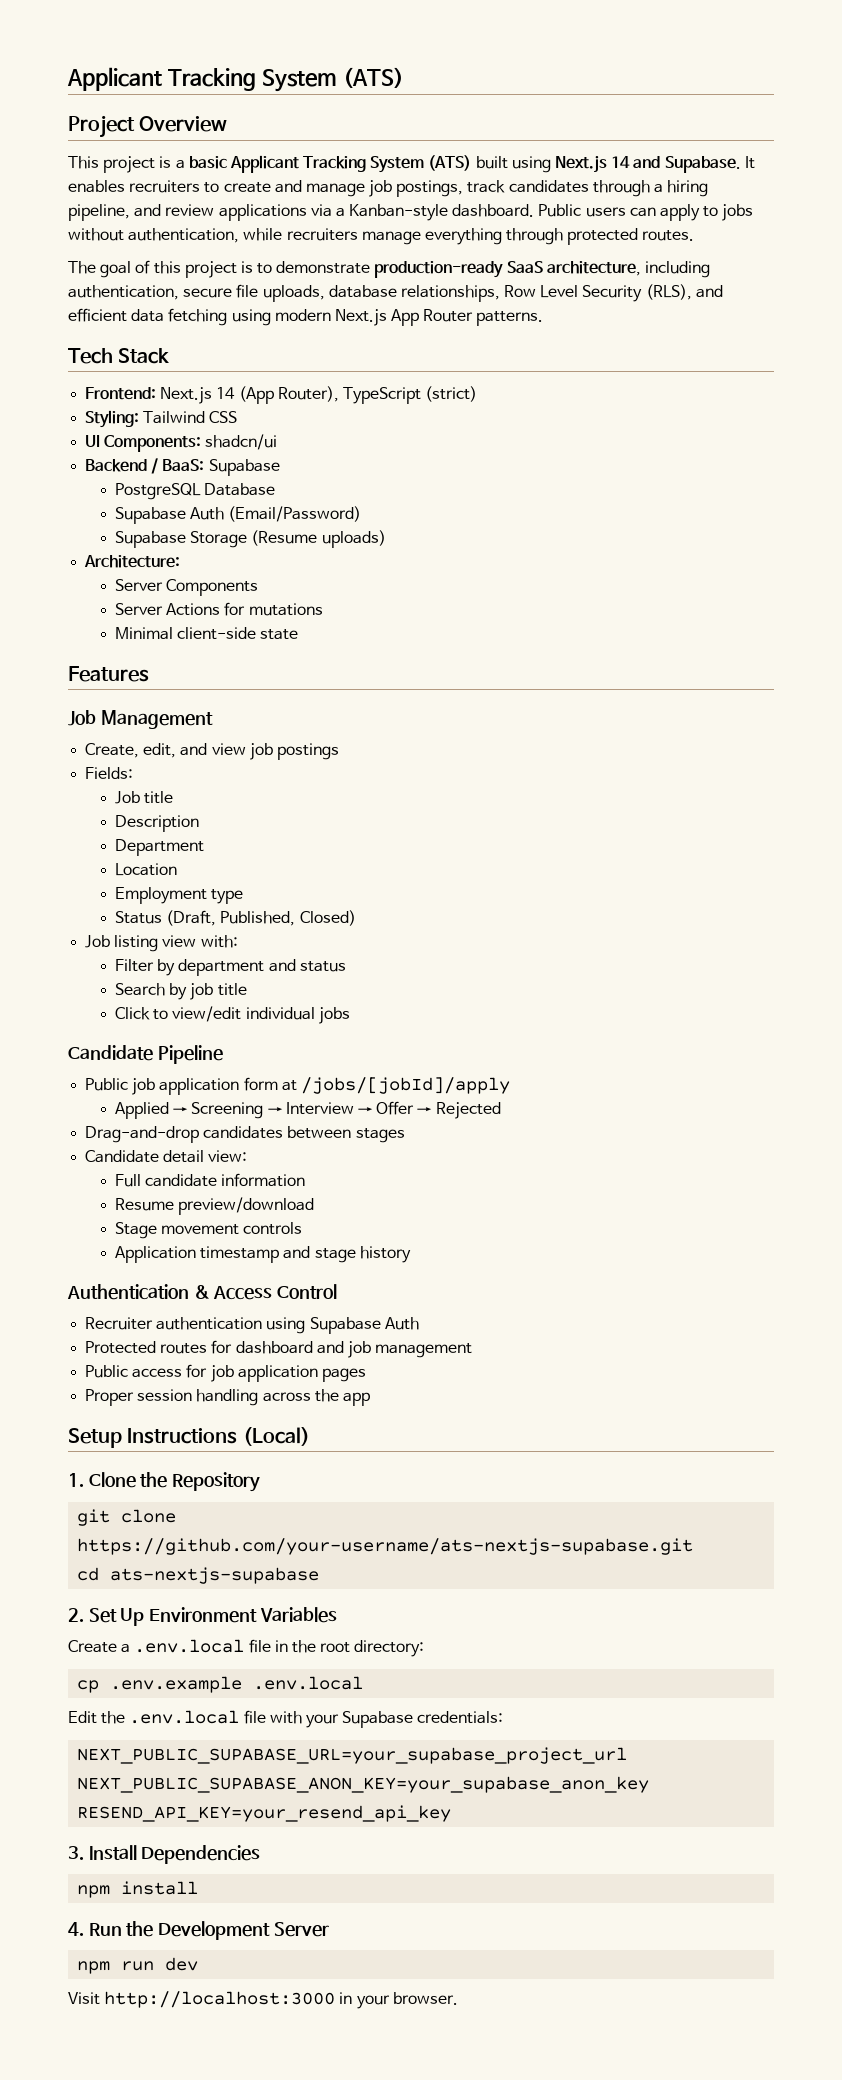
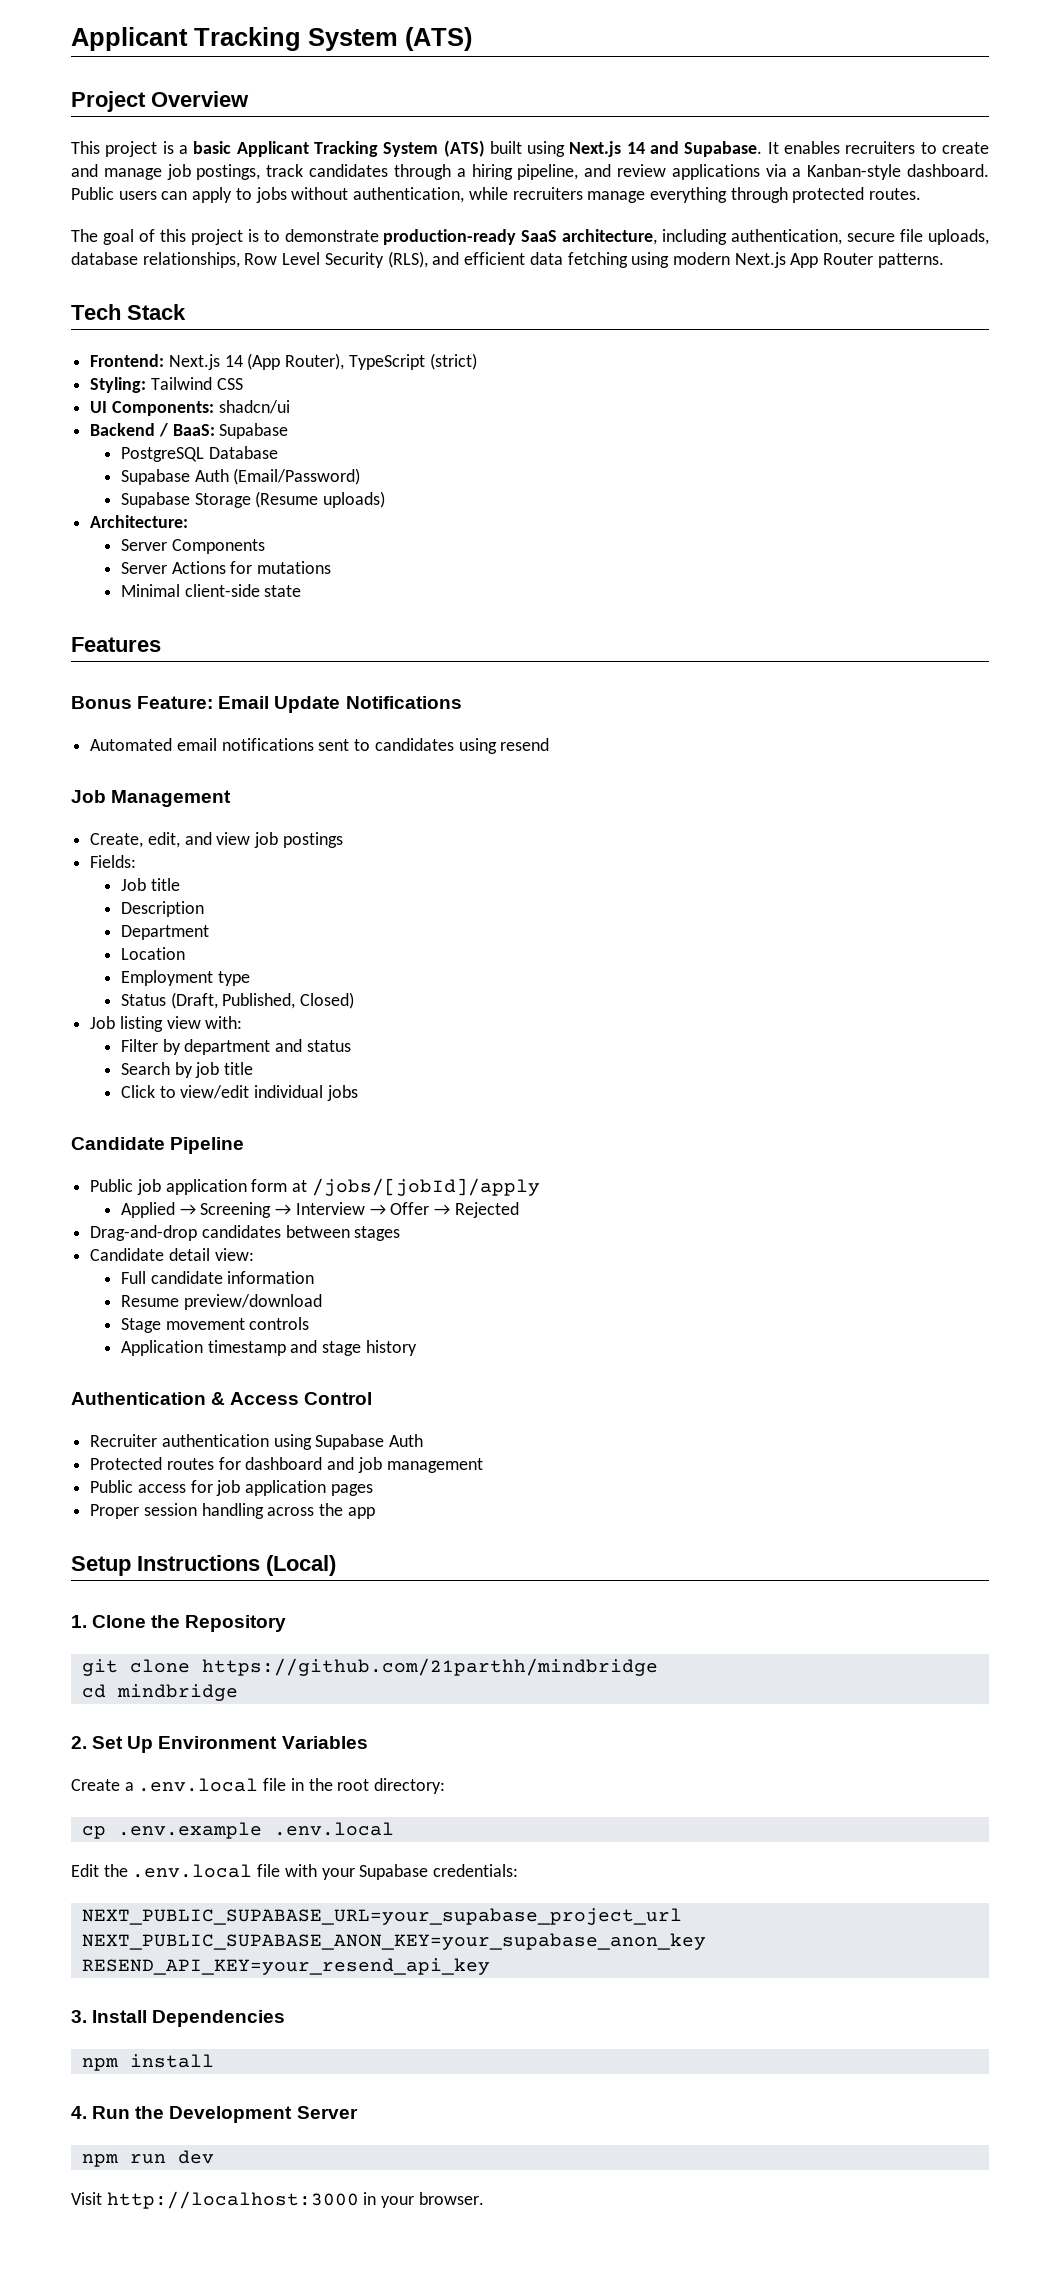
(149, 674) none -> [71,696,462,713] [90,738,550,754] // Bonus Feature: Email Update Notifications // Automated email notifications sent to candidates using resend
[77,1538,694,1555] https://github.com/your-username/ats-nextjs-supabase.git -> [201,1658,658,1676] https://github.com/21parthh/mindbridge
[110,1567,320,1584] ats-nextjs-supabase -> [116,1684,238,1701] mindbridge

